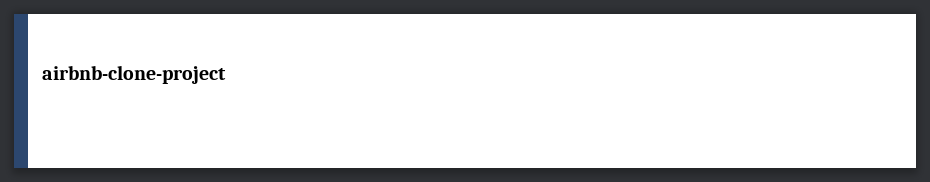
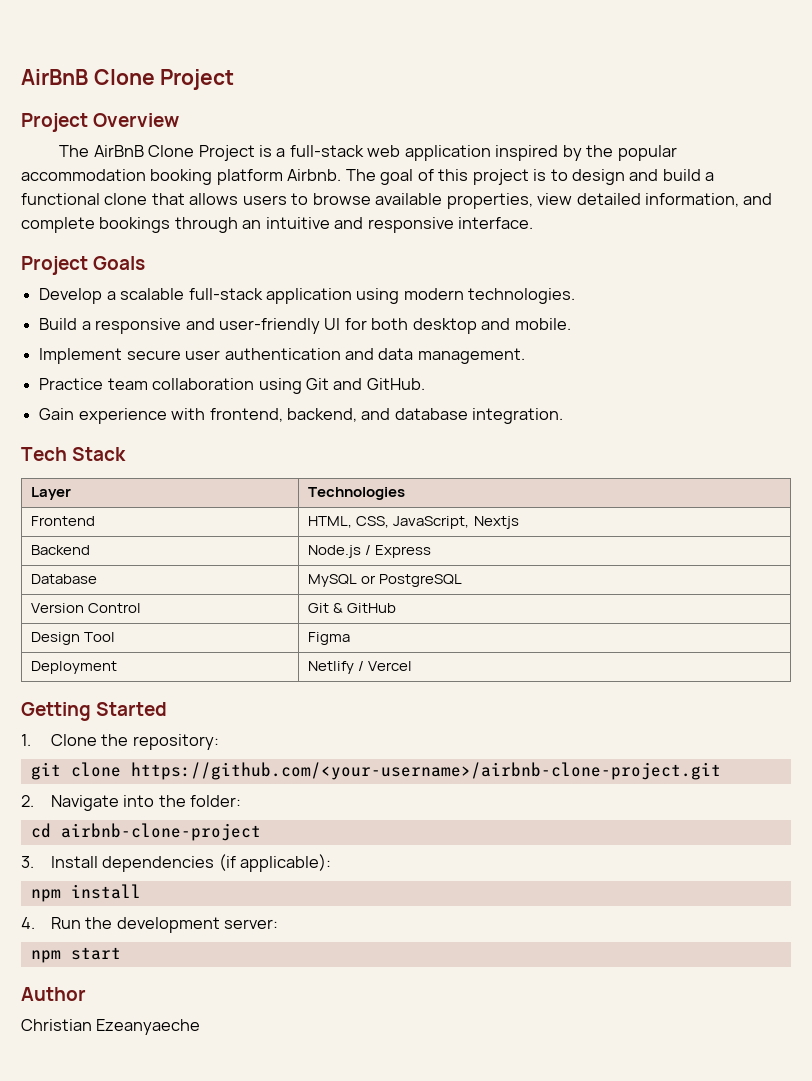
[42,65,226,84] airbnb-clone-project -> [21,69,235,90] [21,113,180,132] [59,145,677,161] [21,169,715,185] [21,193,773,209] [21,217,534,233] [21,256,146,275] [39,288,576,304] [39,318,571,334] [39,348,525,364] [39,378,425,394] [39,408,564,424] [21,447,127,461] [31,487,72,500] [308,487,406,500] [31,516,96,526] [308,516,519,529] [31,545,91,555] [308,545,432,558] [31,574,98,584] [308,574,463,587] [31,603,142,613] [308,603,397,613] [31,632,116,645] [308,632,351,645] [31,661,118,674] [308,661,413,674] [21,702,168,721] [21,734,219,750] [30,762,721,780] [21,795,241,811] [30,823,261,841] [21,854,331,872] [30,884,141,902] [21,917,278,933] [30,947,121,963] [21,987,86,1001] [21,1019,201,1035] AirBnB Clone Project // Project Overview // The AirBnB Clone Project is a full-stack web application inspired by the popular accommodation booking platform Airbnb. The goal of this project is to design and build a functional clone that allows users to browse available properties, view detailed information, and complete bookings through an intuitive and responsive interface. // Project Goals // Develop a scalable full-stack application using modern technologies. // Build a responsive and user-friendly UI for both desktop and mobile. // Implement secure user authentication and data management. // Practice team collaboration using Git and GitHub. // Gain experience with frontend, backend, and database integration. // Tech Stack // Layer | Technologies // Frontend | HTML, CSS, JavaScript, Nextjs // Backend | Node.js / Express // Database | MySQL or PostgreSQL // Version Control | Git & GitHub // Design Tool | Figma // Deployment | Netlify / Vercel // Getting Started // 1. Clone the repository: // git clone https://github.com/<your-username>/airbnb-clone-project.git // 2. Navigate into the folder: // cd airbnb-clone-project // 3. Install dependencies (if applicable): // npm install // 4. Run the development server: // npm start // Author // Christian Ezeanyaeche

